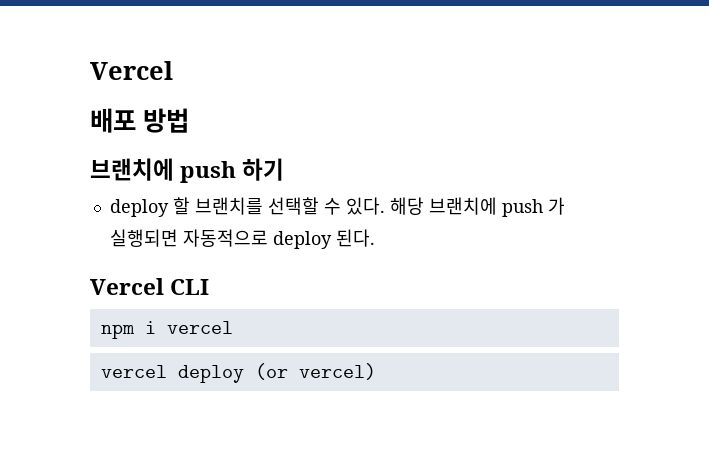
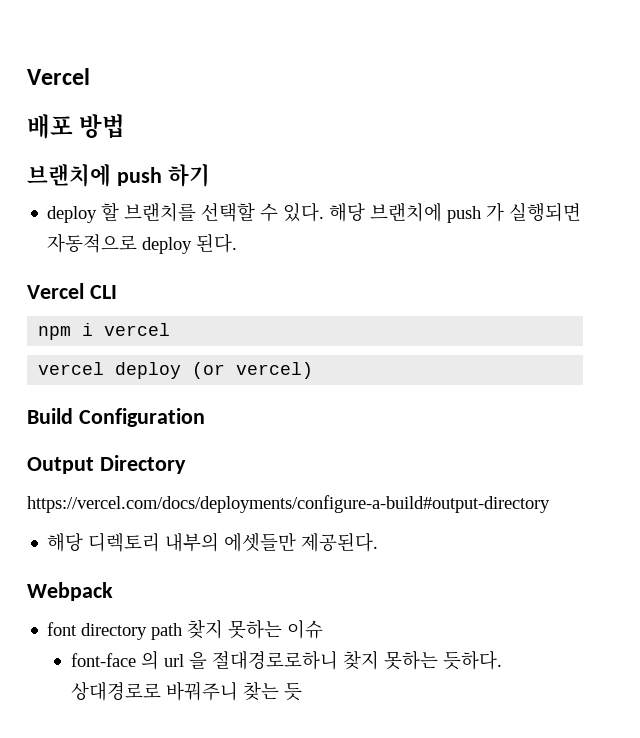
(376, 371) none -> [27,408,205,427] [27,455,186,474] [27,495,550,513] [47,532,379,552] [27,582,113,601] [47,619,324,640] [70,650,502,670] [70,681,302,701] // Build Configuration // Output Directory // https://vercel.com/docs/deployments/configure-a-build#output-directory // 해당 디렉토리 내부의 에셋들만 제공된다. // Webpack // font directory path 찾지 못하는 이슈 // font-face 의 url 을 절대경로로하니 찾지 못하는 듯하다. 상대경로로 바꿔주니 찾는 듯

